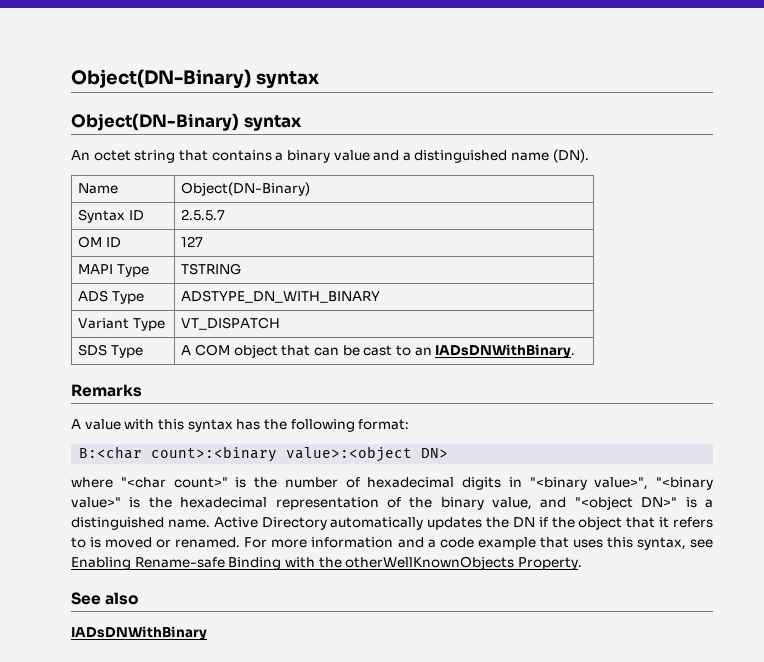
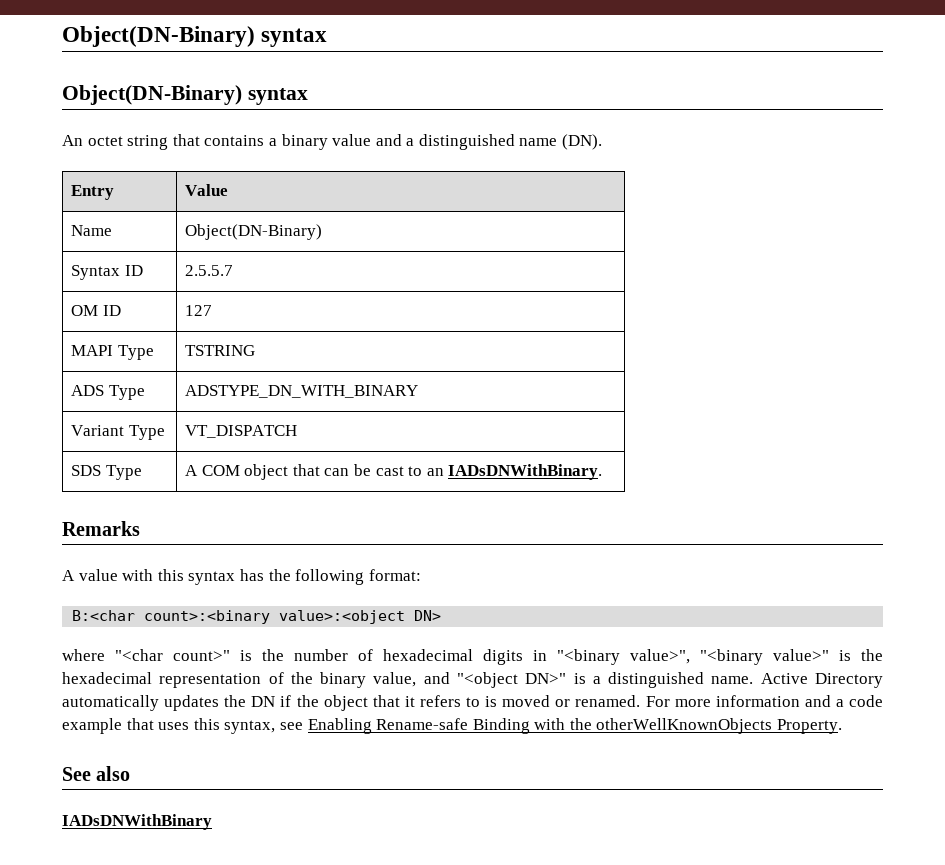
(589, 156) none -> [71,185,115,200] [185,184,229,196] // Entry | Value

